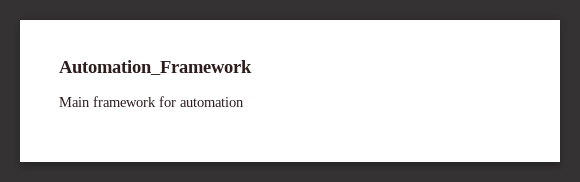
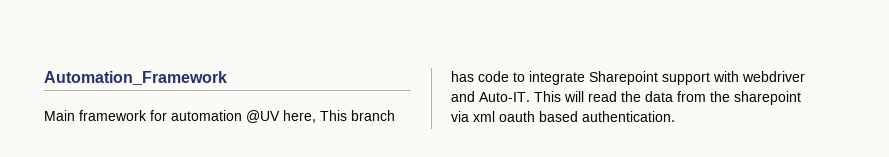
(244, 102) none -> [246,110,395,123] [451,71,805,85] [451,91,801,105] [451,111,675,122] @UV here, This branch has code to integrate Sharepoint support with webdriver and Auto-IT. This will read the data from the sharepoint via xml oauth based authentication.

